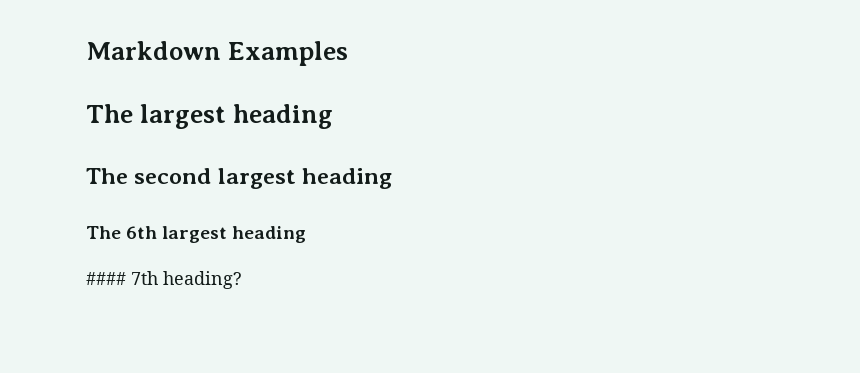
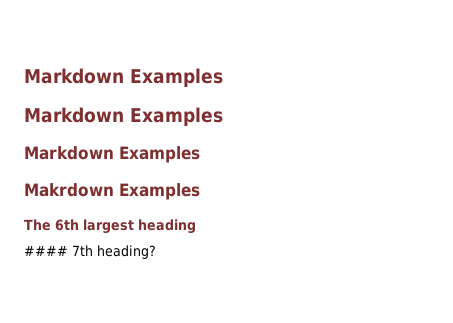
[86,41,349,66] [86,104,334,129] [86,168,393,189] Markdown Examples // The largest heading // The second largest heading -> [24,68,223,87] [24,107,223,126] [24,146,200,163] [24,183,200,200] Markdown Examples // Markdown Examples // Markdown Examples // Makrdown Examples

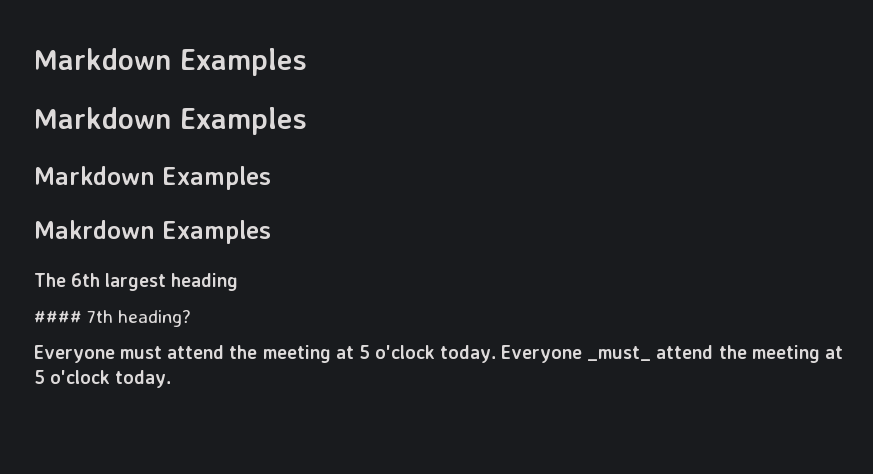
(156, 252) none -> [34,345,843,363] [34,370,172,388] // Everyone must attend the meeting at 5 o'clock today. Everyone _must_ attend the meeting at 5 o'clock today.

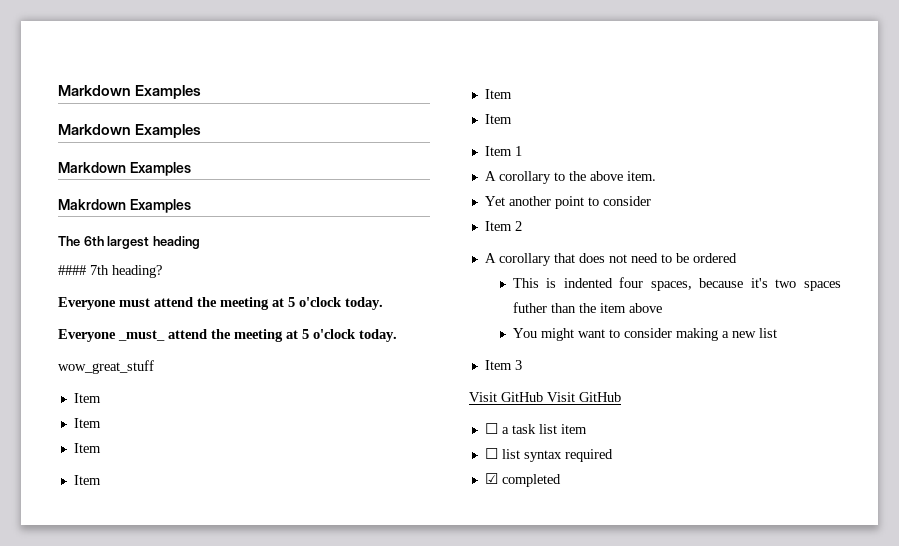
(497, 354) none -> (383, 303) //
(172, 379) none -> [58,360,154,374] [73,393,101,403] [73,418,101,428] [73,443,101,453] [73,475,101,485] [484,89,512,99] [484,114,512,124] [484,146,522,156] [484,171,656,184] [484,196,651,209] [484,221,522,231] [484,253,737,266] [512,277,841,291] [512,302,662,313] [512,328,777,341] [484,360,522,370] [469,392,621,402] [484,423,587,434] [484,448,613,462] [484,473,561,487] // wow_great_stuff // Item // Item // Item // Item // Item // Item // Item 1 // A corollary to the above item. // Yet another point to consider // Item 2 // A corollary that does not need to be ordered // This is indented four spaces, because it's two spaces futher than the item above // You might want to consider making a new list // Item 3 // Visit GitHub Visit GitHub // ☐ a task list item // ☐ list syntax required // ☑ completed

